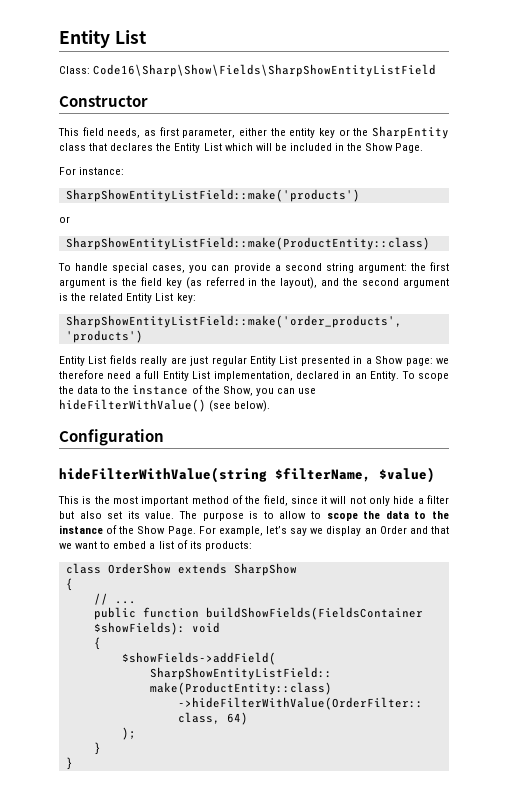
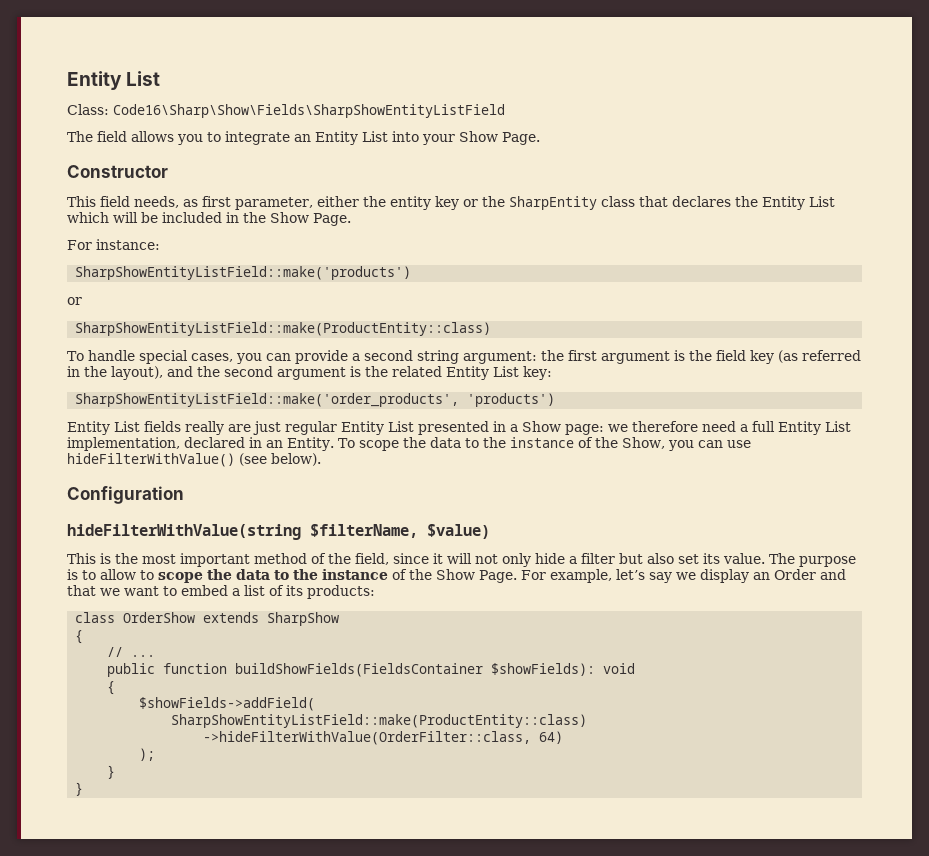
(437, 70) none -> [67,131,540,145] // The field allows you to integrate an Entity List into your Show Page.

